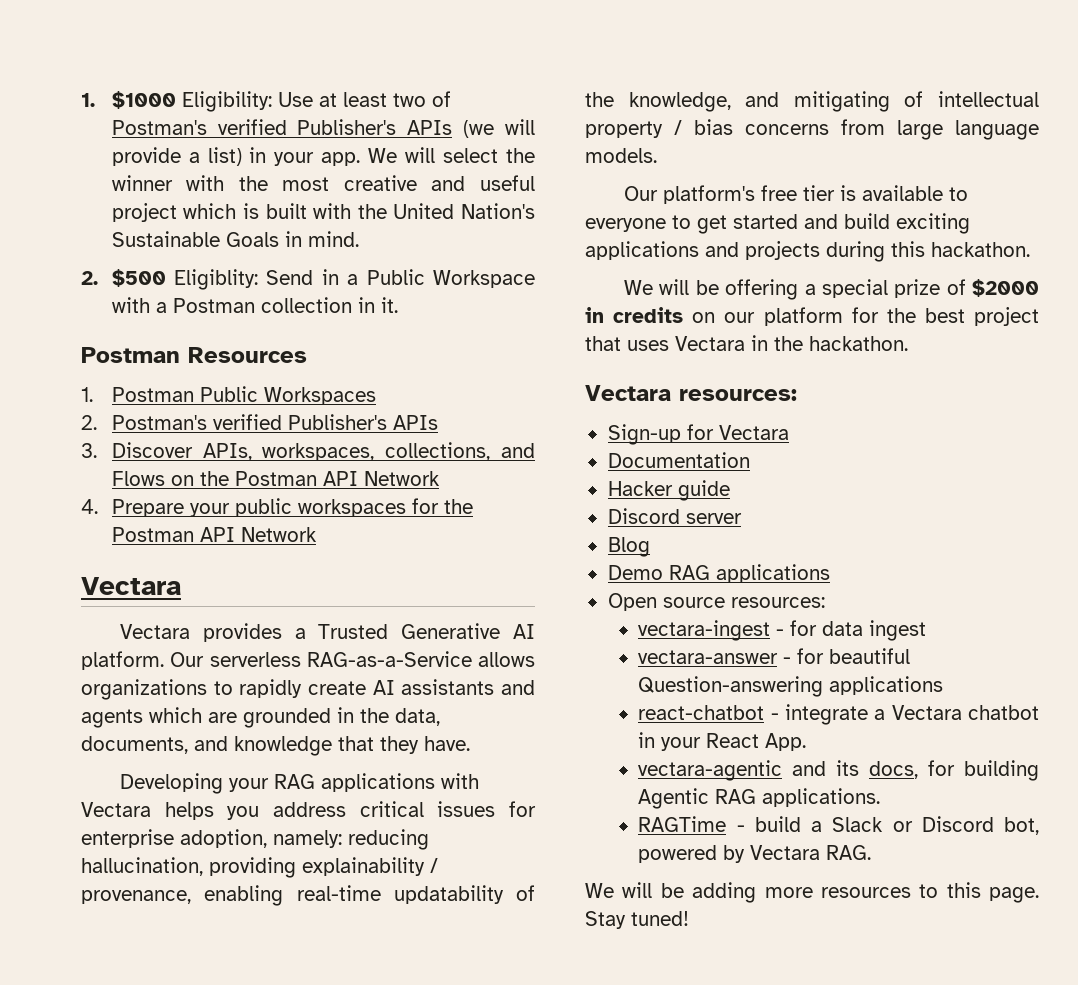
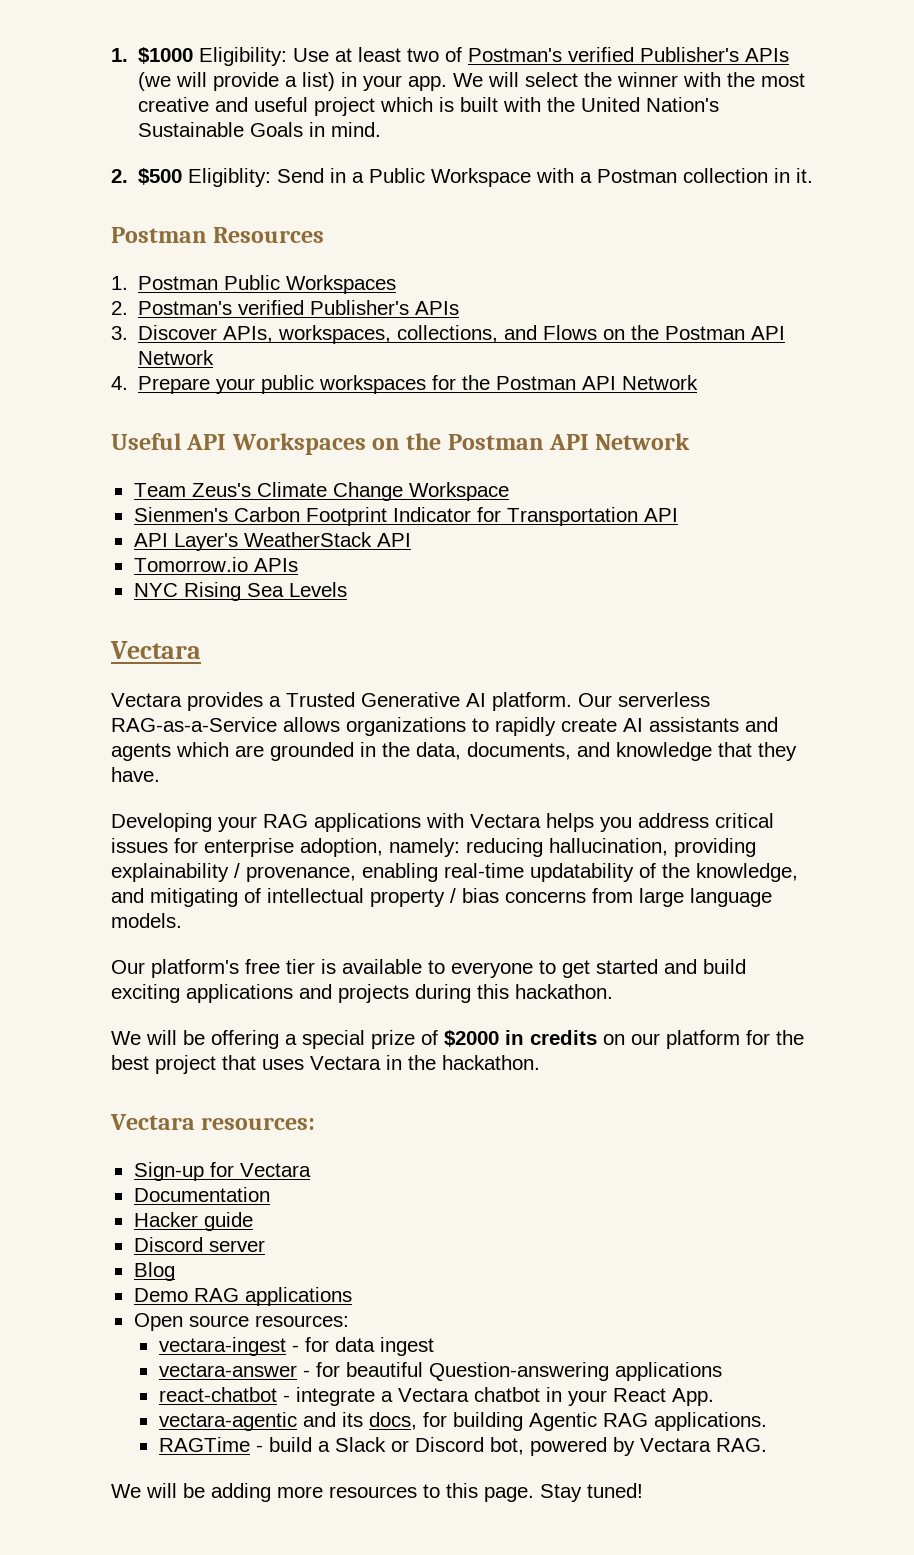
(317, 534) none -> [111,433,691,455] [133,482,509,501] [133,507,678,526] [133,532,411,551] [133,557,298,572] [133,582,347,601] // Useful API Workspaces on the Postman API Network // Team Zeus's Climate Change Workspace // Sienmen's Carbon Footprint Indicator for Transportation API // API Layer's WeatherStack API // Tomorrow.io APIs // NYC Rising Sea Levels

